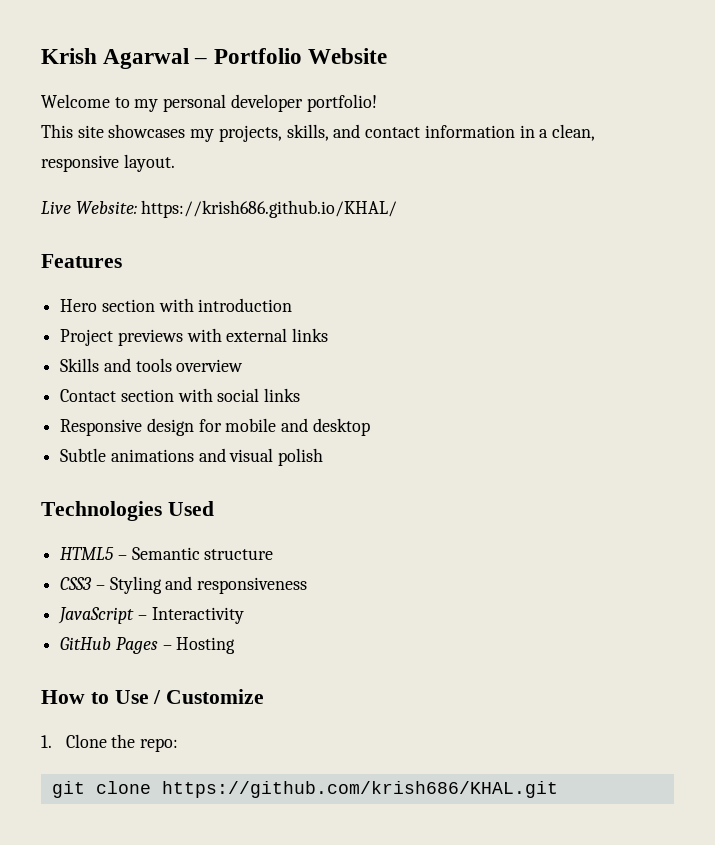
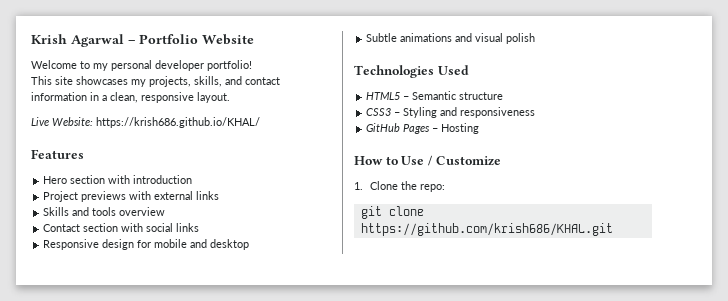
[58,607,244,624] // JavaScript – Interactivity -> (536, 112) none

